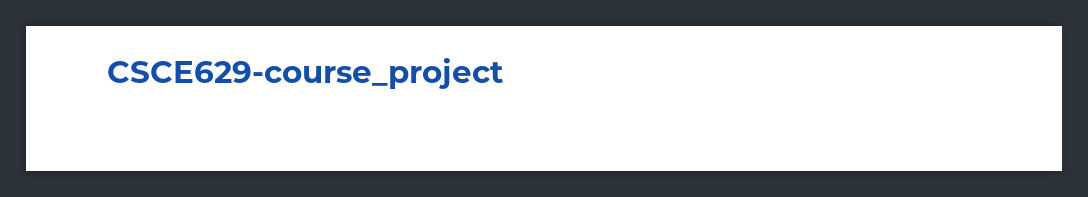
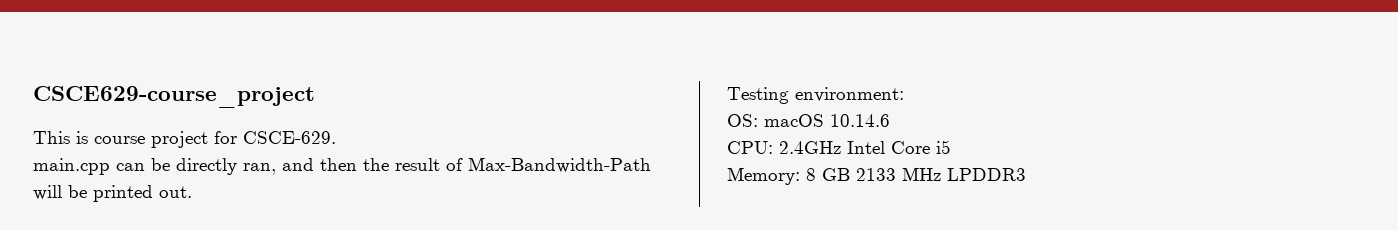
(503, 73) none -> [33,131,336,148] [33,157,651,175] [33,185,192,202] [727,87,904,104] [727,114,890,127] [727,140,951,154] [727,167,1026,185] // This is course project for CSCE-629. // main.cpp can be directly ran, and then the result of Max-Bandwidth-Path will be printed out. // Testing environment: // OS: macOS 10.14.6 // CPU: 2.4GHz Intel Core i5 // Memory: 8 GB 2133 MHz LPDDR3

